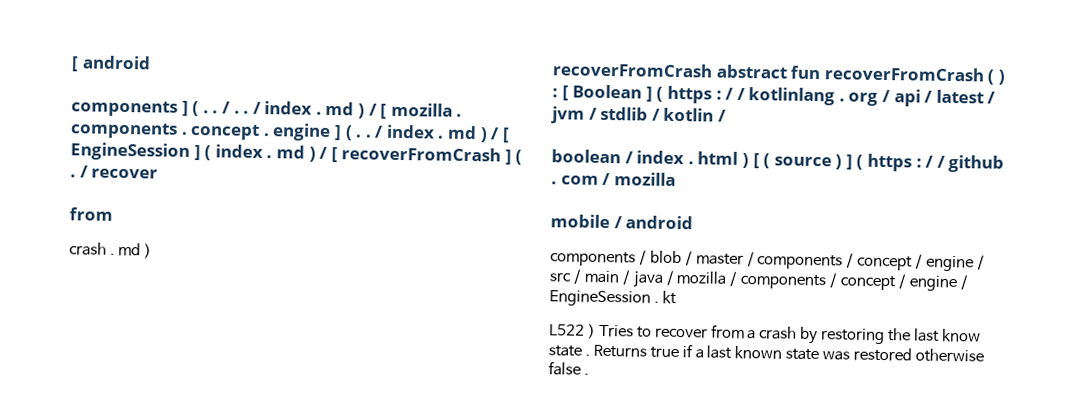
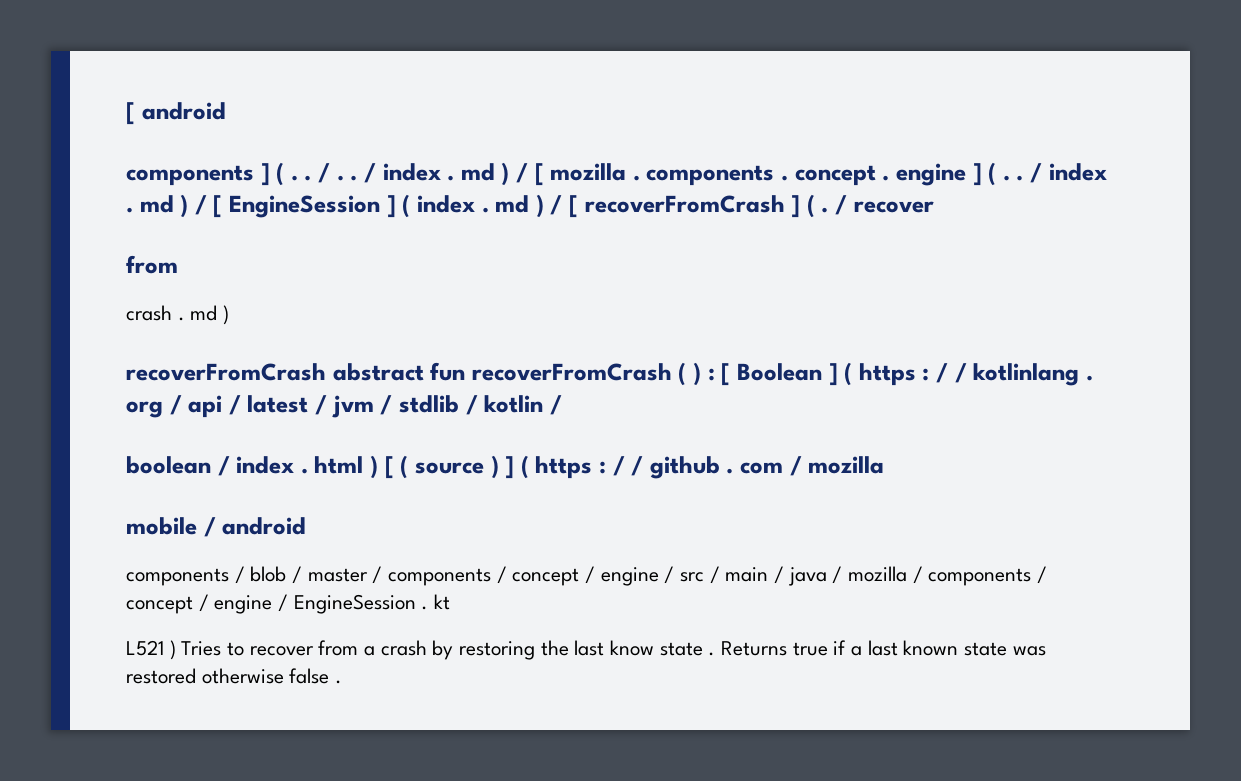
[549,324,585,337] L522 -> [126,640,164,656] L521

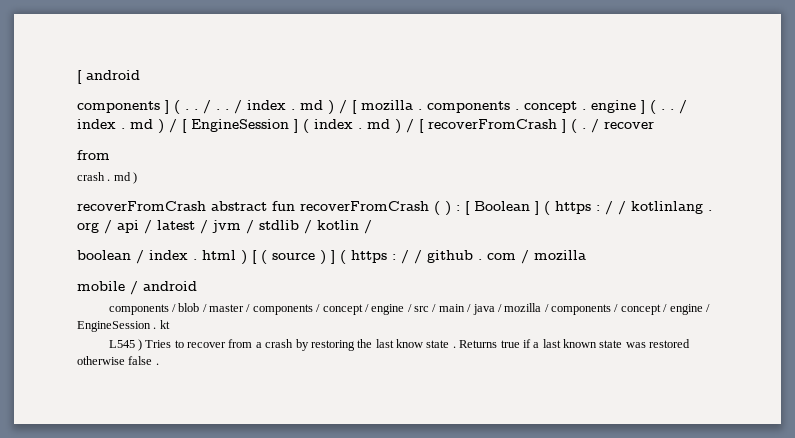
[126,640,164,656] L521 -> [108,340,135,348] L545

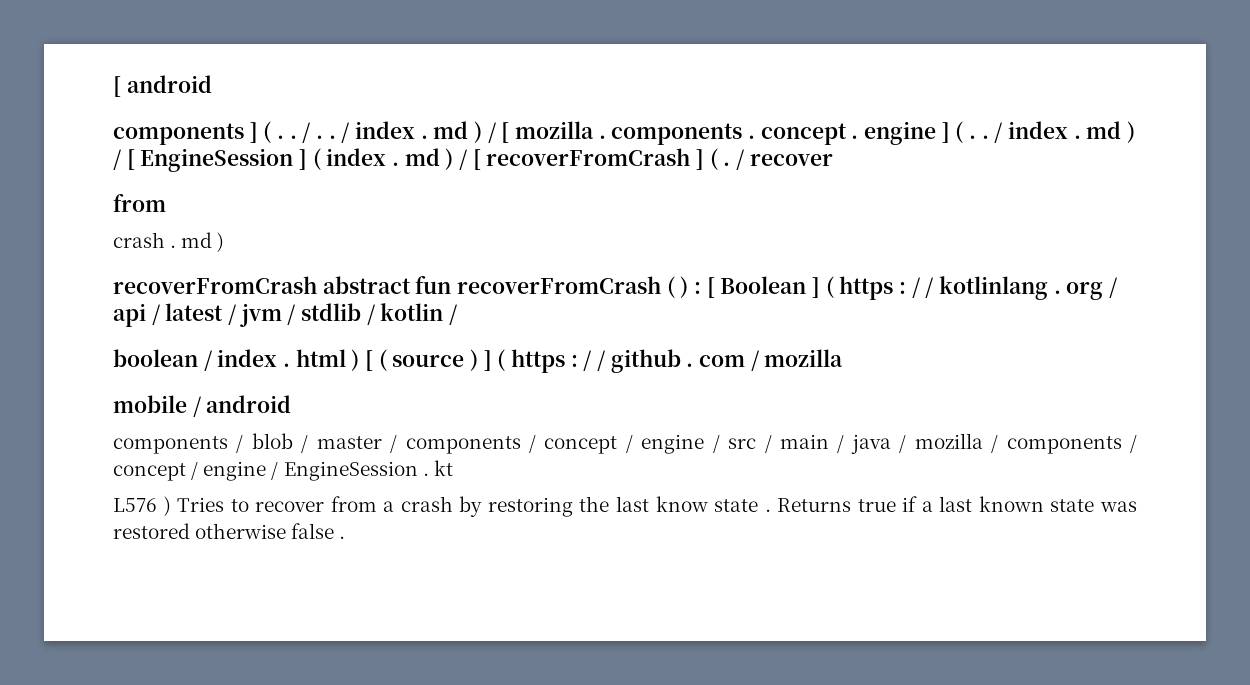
[108,340,135,348] L545 -> [113,498,157,512] L576

